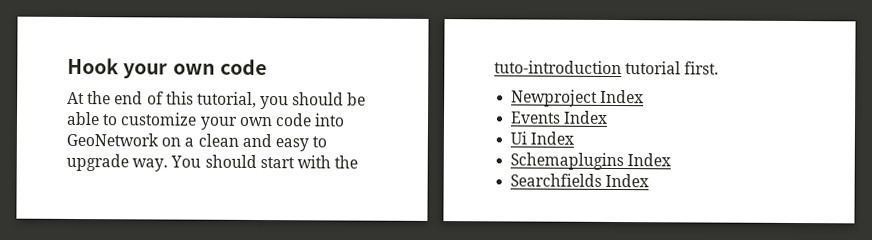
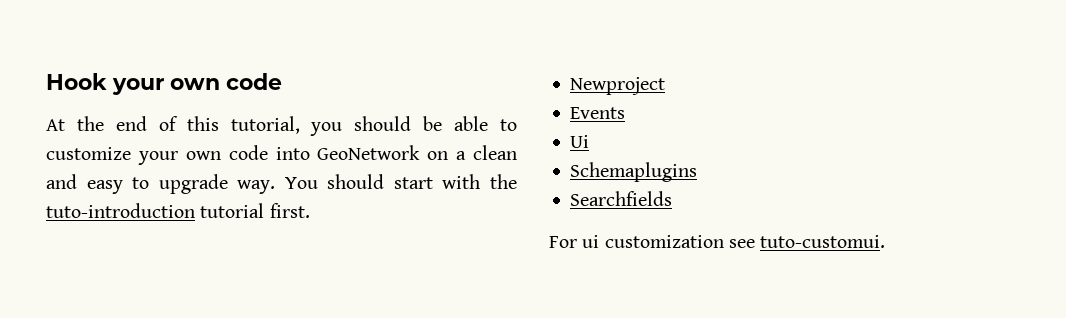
[600,89,645,104] Index -> (666, 86) none
[563,110,609,124] Index -> (626, 113) none
[530,131,575,145] Index -> (590, 141) none
[627,153,672,167] Index -> (698, 172) none
[605,173,650,188] Index -> [549,235,886,248] // For ui customization see tuto-customui.

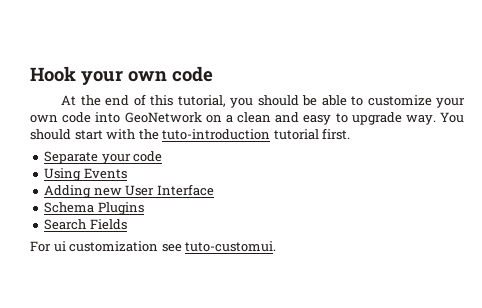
[570,77,666,95] [570,107,626,119] [570,135,590,148] [570,162,698,182] [570,191,673,206] Newproject // Events // Ui // Schemaplugins // Searchfields -> [44,151,163,164] [44,168,127,181] [44,184,214,198] [44,202,144,215] [44,219,127,230] Separate your code // Using Events // Adding new User Interface // Schema Plugins // Search Fields

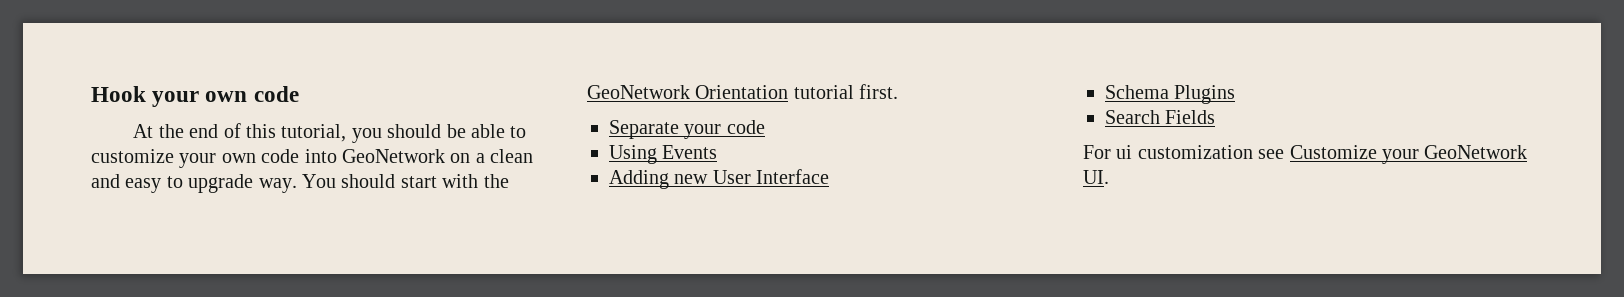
[162,129,271,140] tuto-introduction -> [587,85,789,99] GeoNetwork Orientation
[185,241,277,252] tuto-customui. -> [1289,145,1528,164] [1083,170,1109,184] Customize your GeoNetwork UI.

